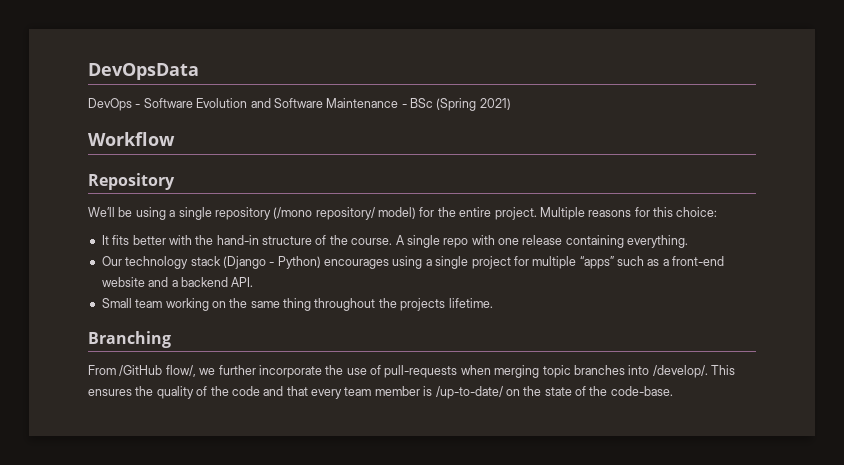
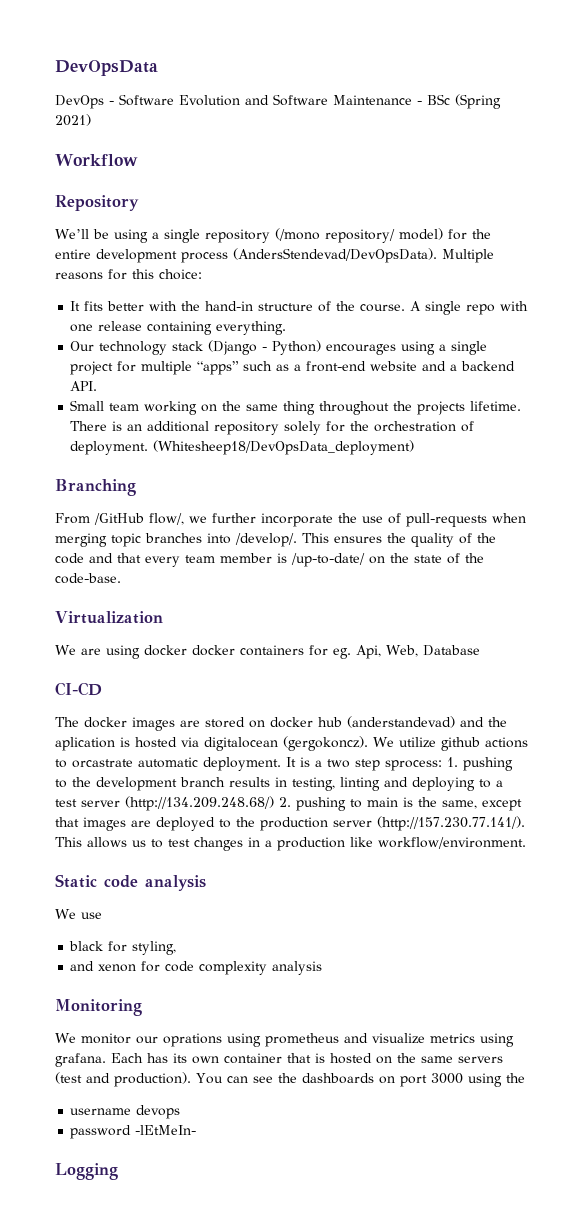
[494,207,537,220] project. -> [96,248,437,263] development process (AndersStendevad/DevOpsData).
(493, 303) none -> [70,421,475,435] [70,440,415,455] There is an additional repository solely for the orchestration of deployment. (Whitesheep18/DevOpsData_deployment)
(673, 391) none -> [55,611,163,624] [55,645,480,659] [55,682,102,696] [55,716,507,731] [55,736,528,751] [55,757,513,771] [55,777,503,791] [55,796,522,811] [55,816,525,831] [55,837,526,851] [55,874,206,891] [55,909,102,919] [69,941,177,955] [70,961,323,975] [55,999,142,1016] [55,1033,514,1047] [55,1053,503,1067] [55,1072,525,1087] [70,1105,181,1119] [70,1125,197,1139] [55,1163,118,1180] // Virtualization // We are using docker docker containers for eg. Api, Web, Database // CI-CD // The docker images are stored on docker hub (anderstandevad) and the aplication is hosted via digitalocean (gergokoncz). We utilize github actions to orcastrate automatic deployment. It is a two step sprocess: 1. pushing to the development branch results in testing, linting and deploying to a test server (http://134.209.248.68/) 2. pushing to main is the same, except that images are deployed to the production server (http://157.230.77.141/). This allows us to test changes in a production like workflow/environment. // Static code analysis // We use // black for styling, // and xenon for code complexity analysis // Monitoring // We monitor our oprations using prometheus and visualize metrics using grafana. Each has its own container that is hosted on the same servers (test and production). You can see the dashboards on port 3000 using the // username devops // password -lEtMeIn- // Logging

